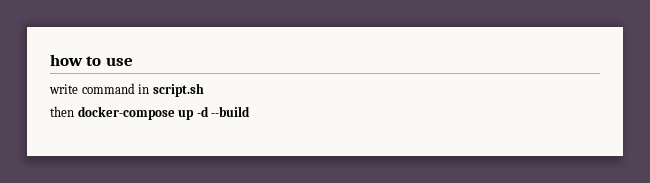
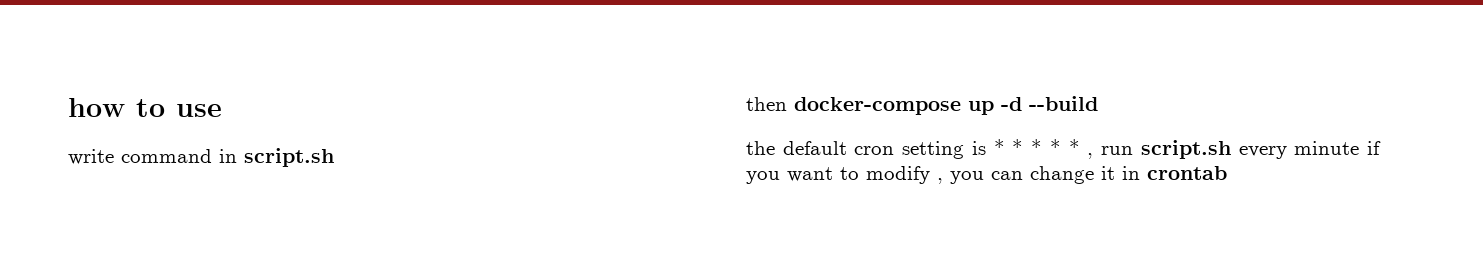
(251, 111) none -> [746,139,1381,159] [746,166,1227,184] // the default cron setting is * * * * * , run script.sh every minute if you want to modify , you can change it in crontab

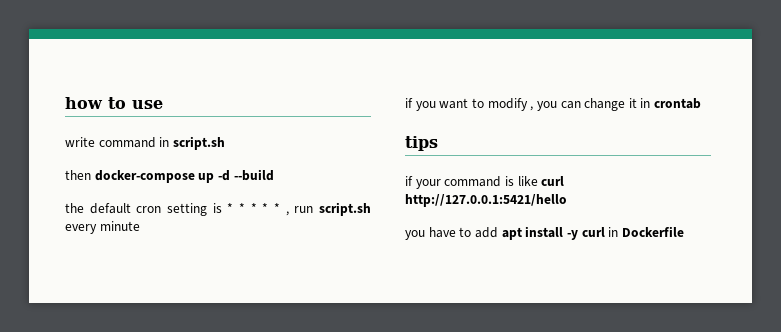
(1360, 148) none -> (140, 226) //
(1227, 173) none -> [405,136,438,151] [405,176,565,189] [405,194,567,207] [405,226,684,240] // tips // if your command is like curl http://127.0.0.1:5421/hello // you have to add apt install -y curl in Dockerfile

